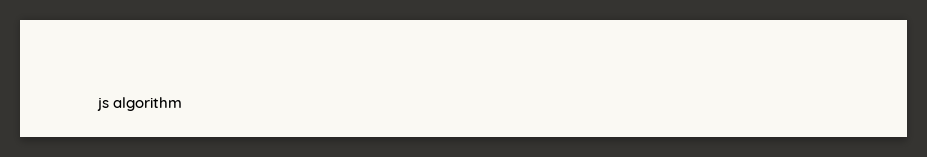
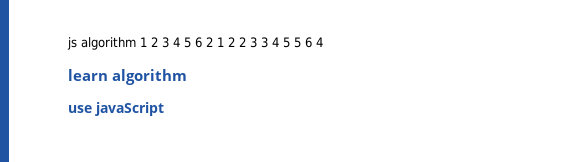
(183, 104) none -> [140,37,323,48] [68,69,188,85] [68,102,164,116] 1 2 3 4 5 6 2 1 2 2 3 3 4 5 5 6 4 // learn algorithm // use javaScript

